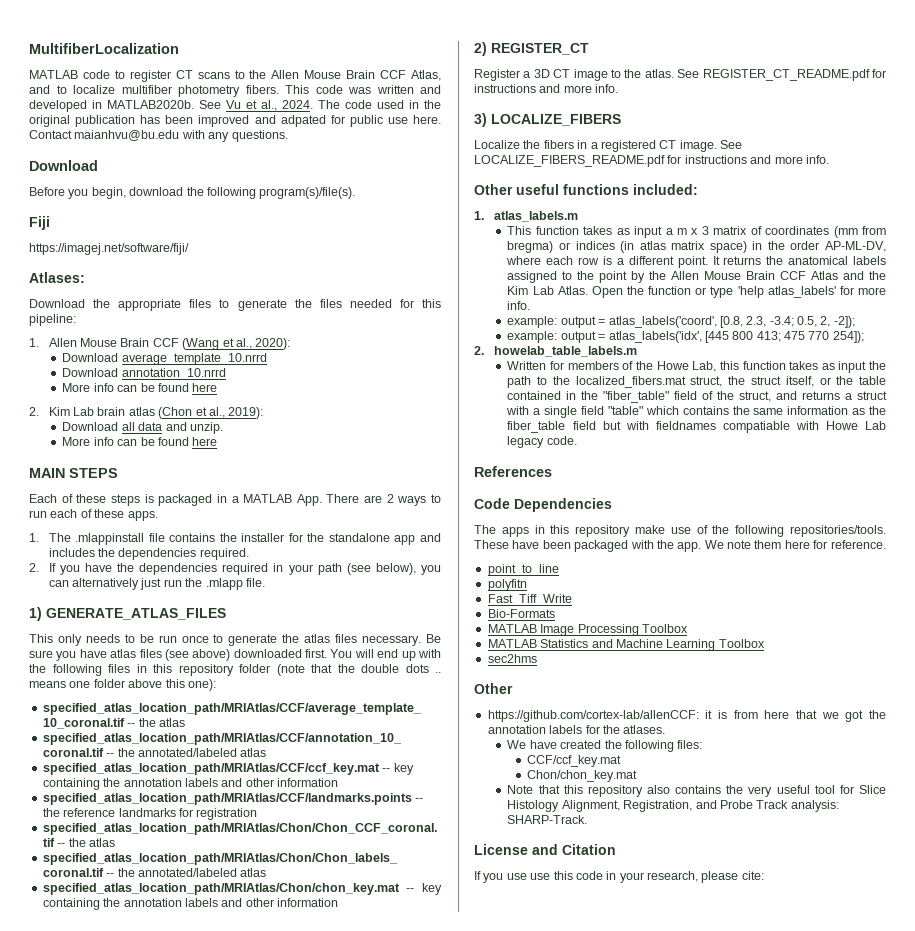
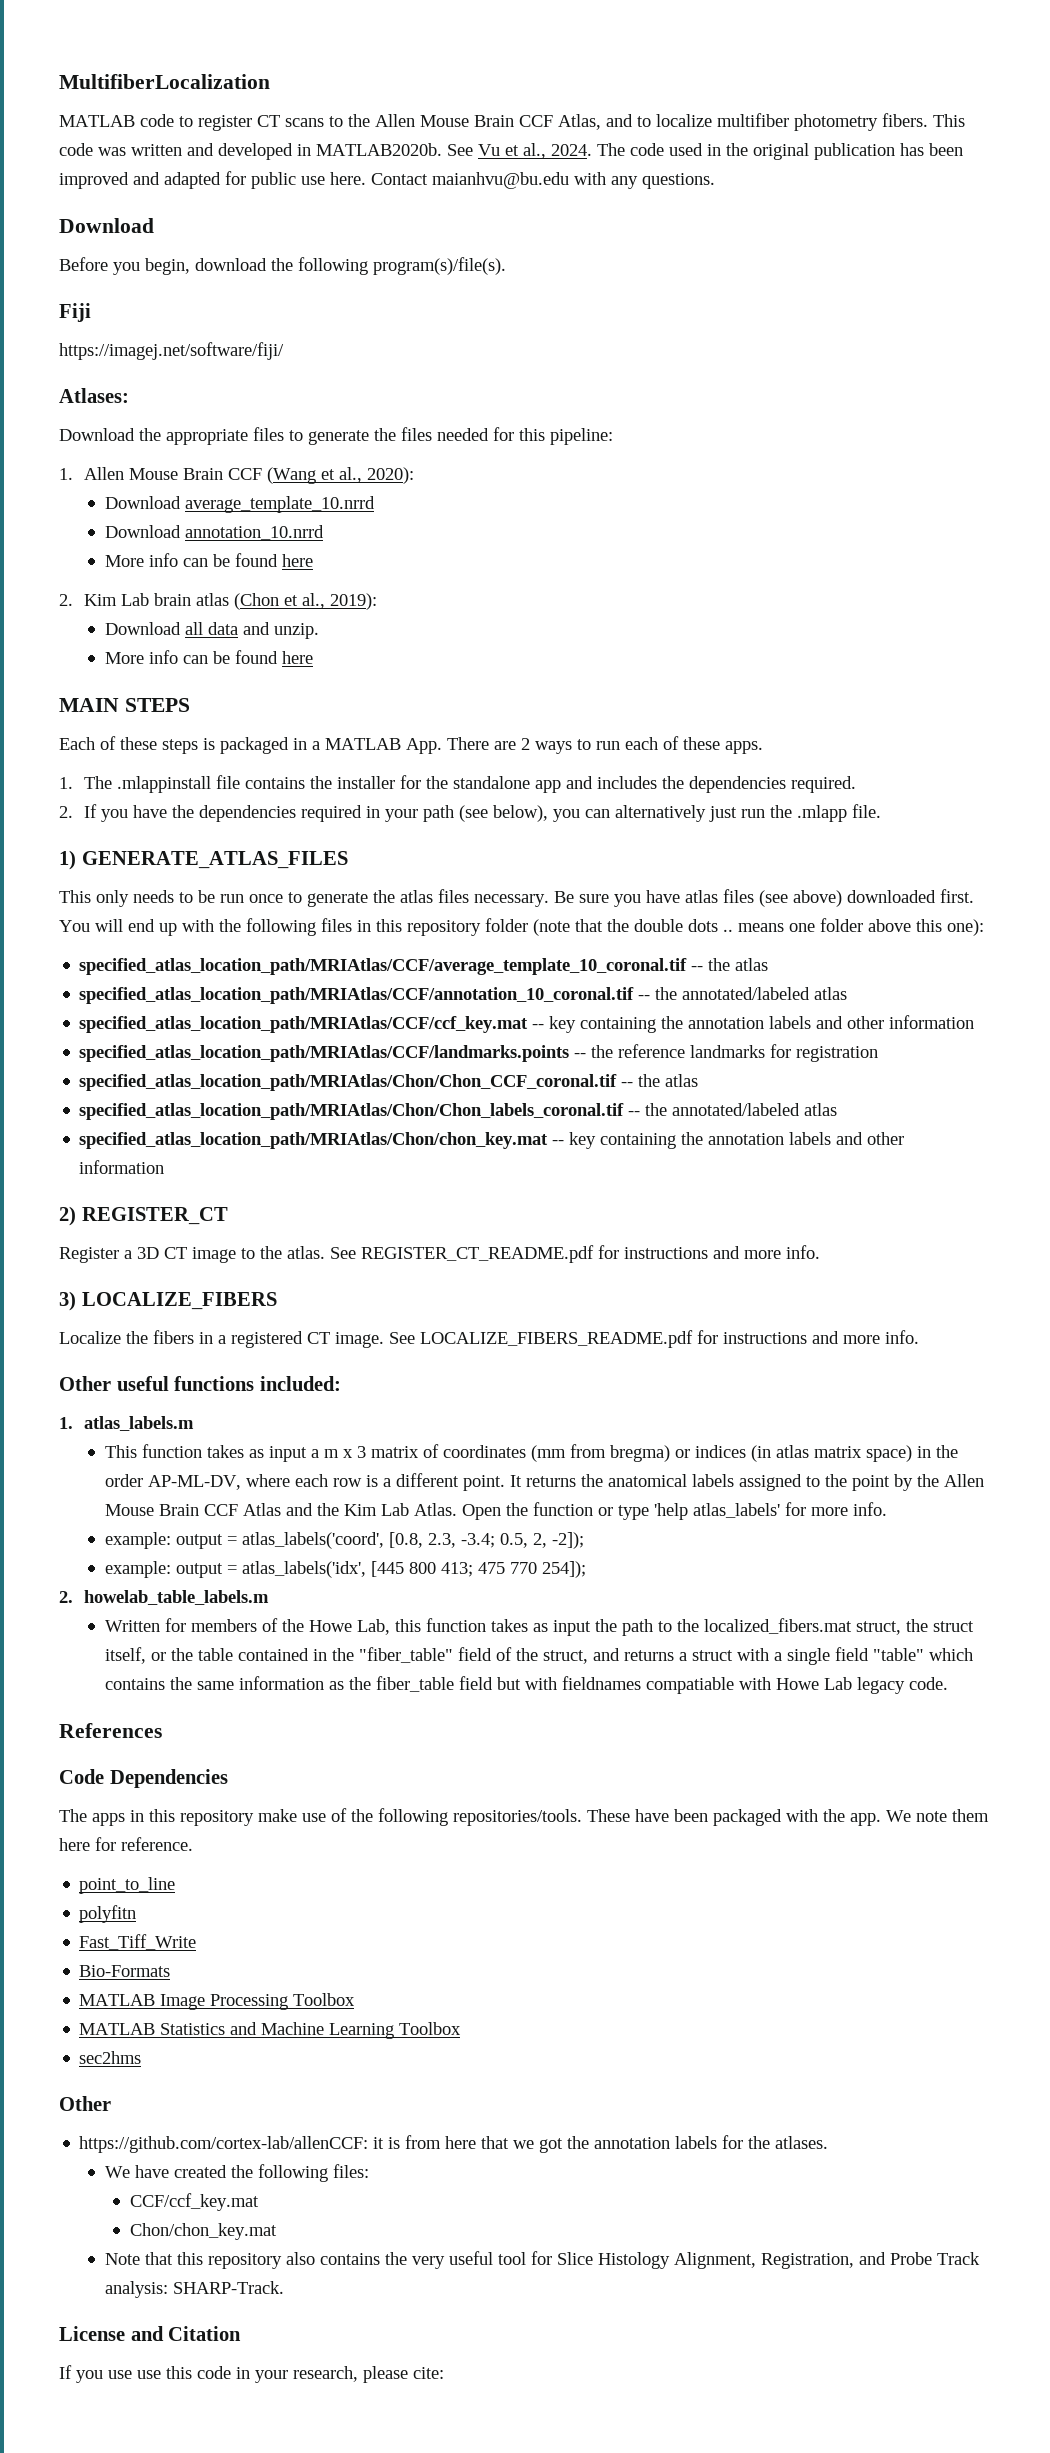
[280,115,326,127] adpated -> [164,172,221,189] adapted

